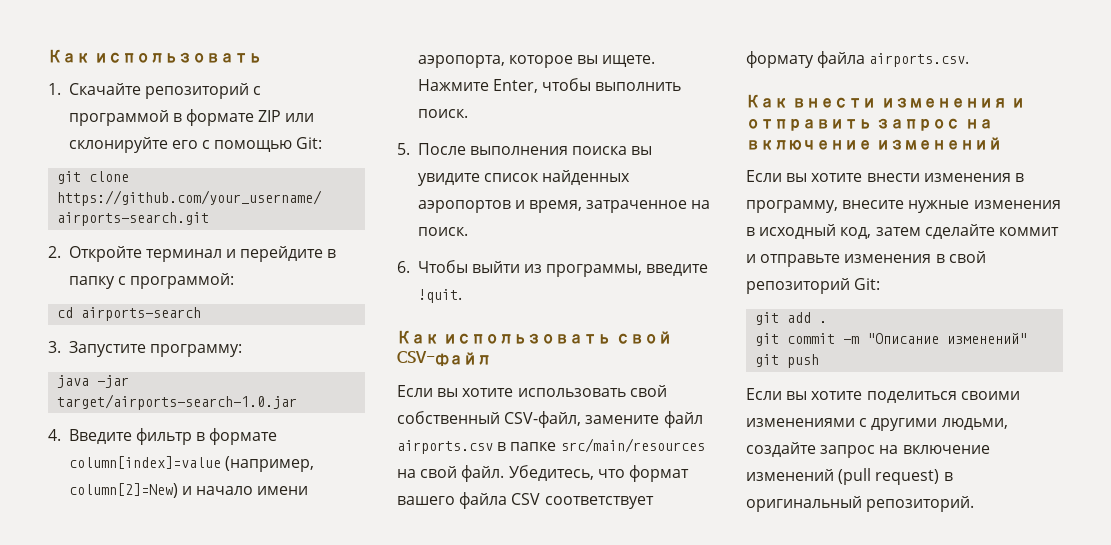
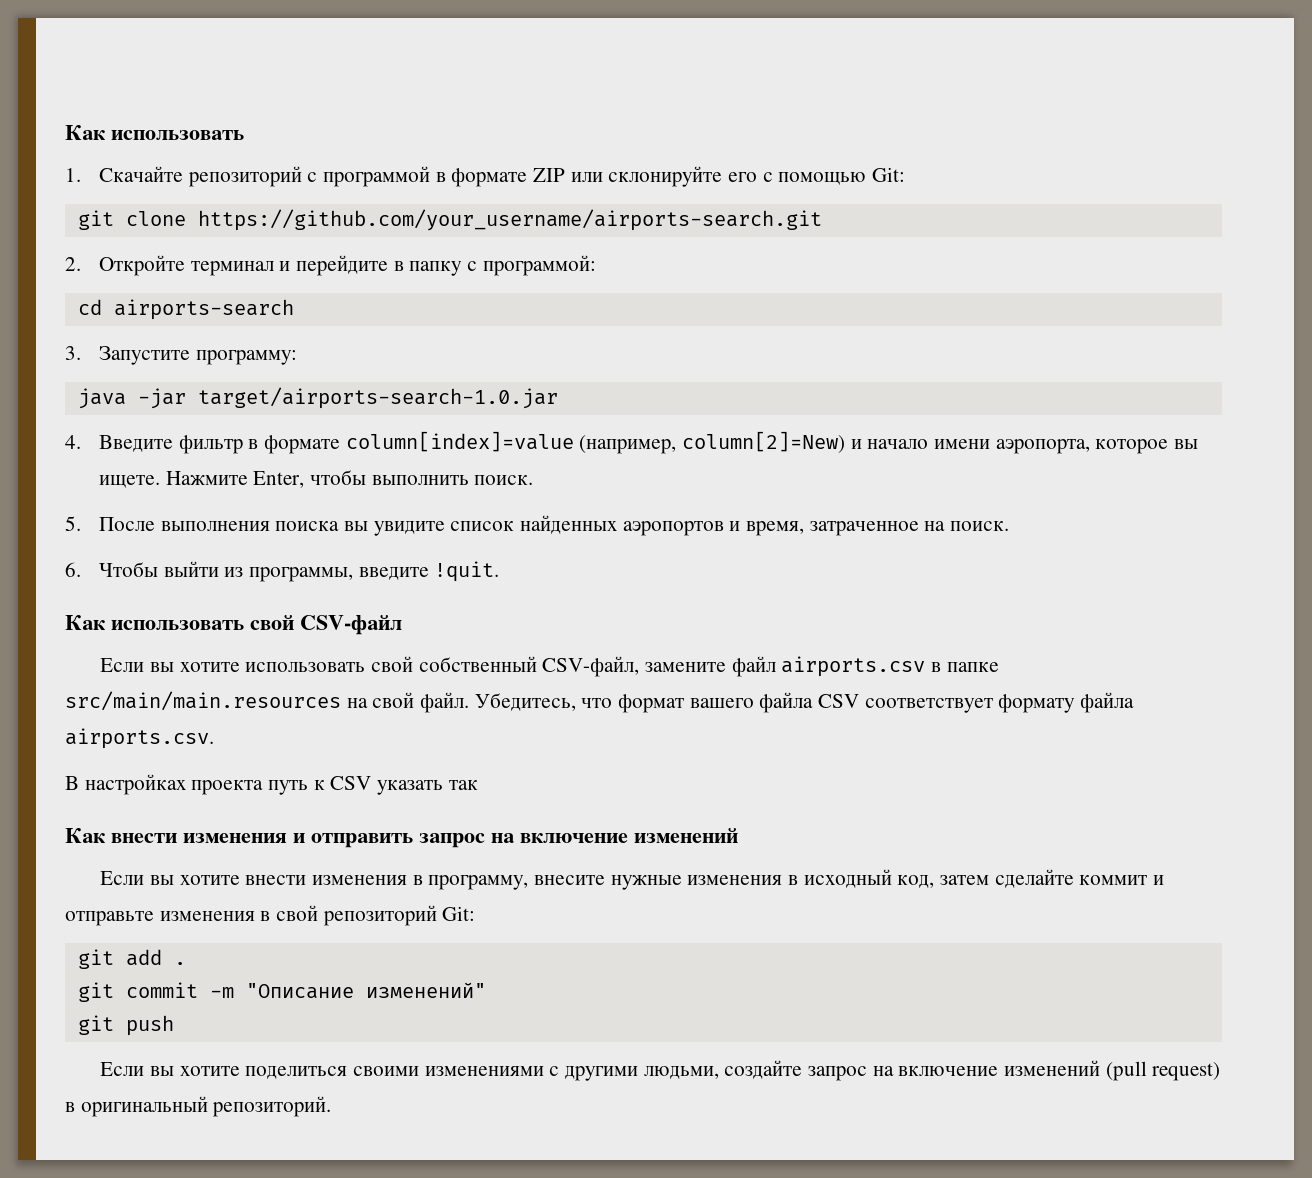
[560,438,705,453] src/main/resources -> [65,691,341,711] src/main/main.resources
(970, 60) none -> [65,774,478,795] // В настройках проекта путь к CSV указать так

